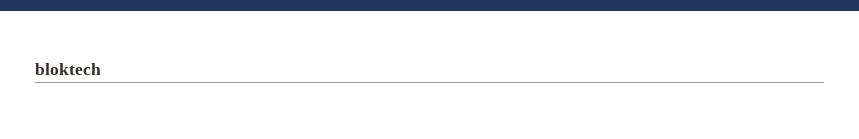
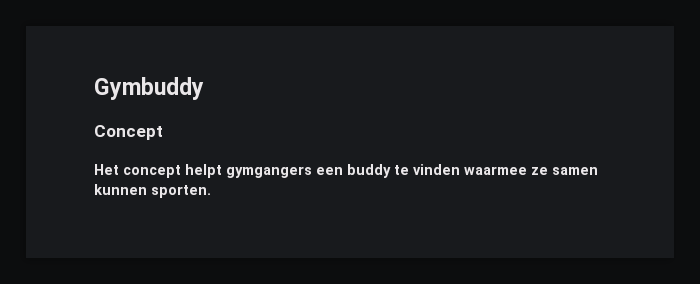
[35,63,101,75] bloktech -> [94,77,204,100] [94,125,163,140] [94,164,598,178] [94,184,211,198] Gymbuddy // Concept // Het concept helpt gymgangers een buddy te vinden waarmee ze samen kunnen sporten.

